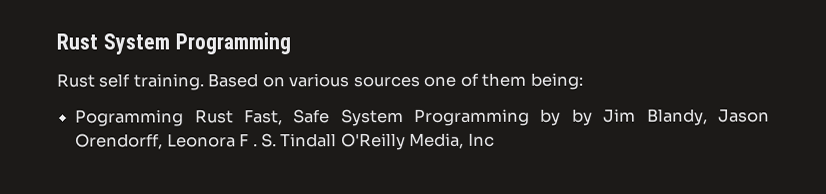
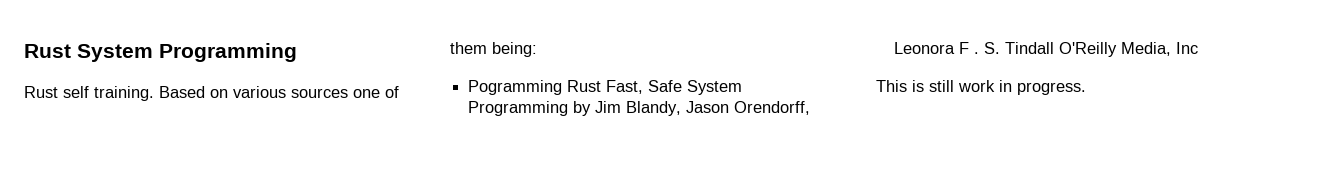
[571,108,593,126] by -> (592, 108) none
(495, 139) none -> [876,80,1086,95] // This is still work in progress.

